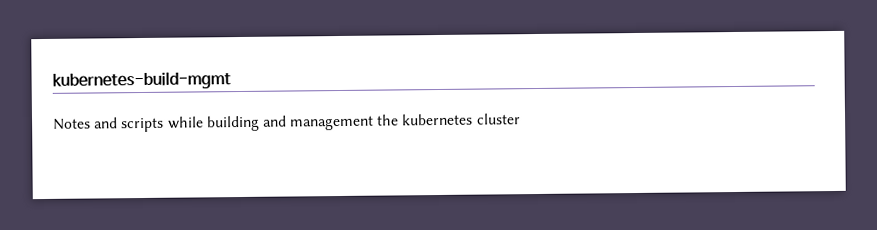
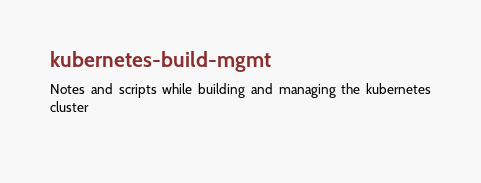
[290,115,375,131] management -> [278,84,336,98] managing

